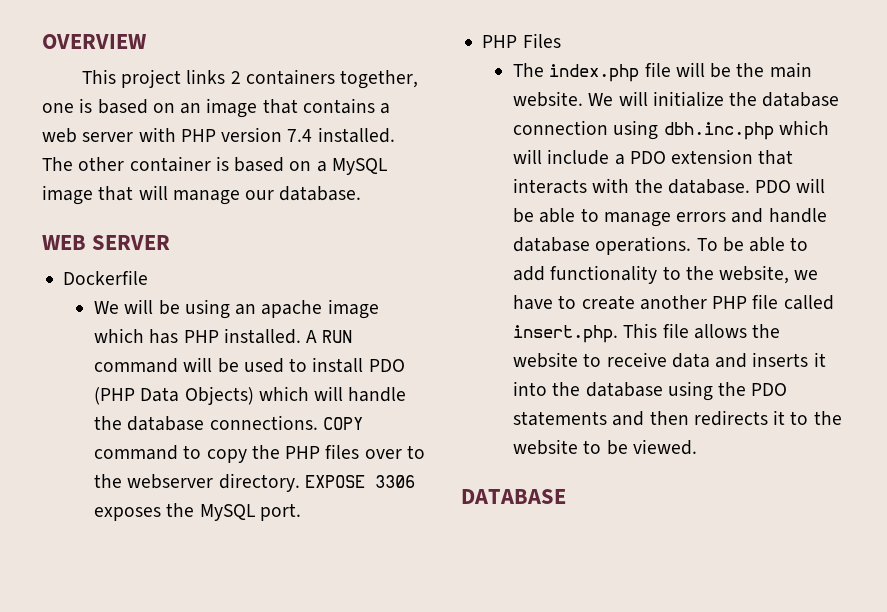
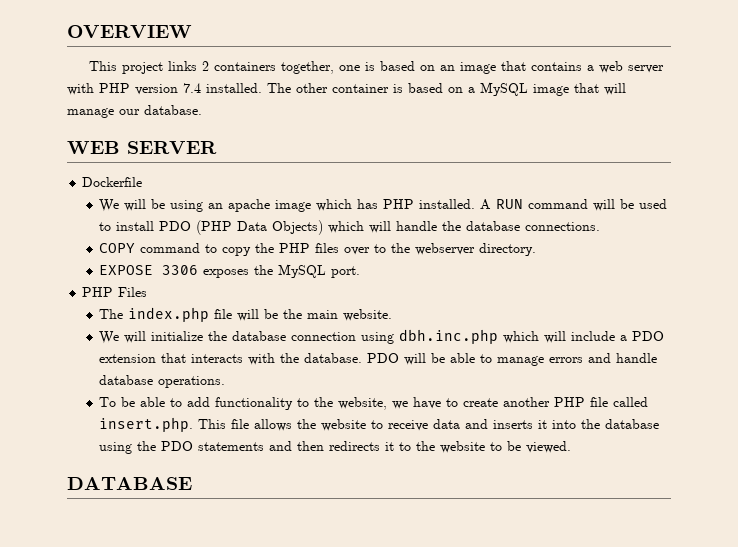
(318, 422) none -> (601, 226) //
(300, 482) none -> (537, 249) //
(583, 99) none -> (393, 315) //
(692, 245) none -> (226, 382) //

